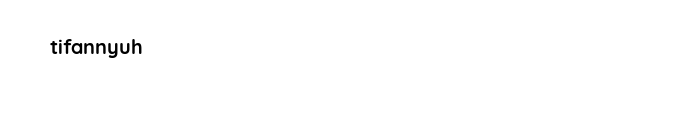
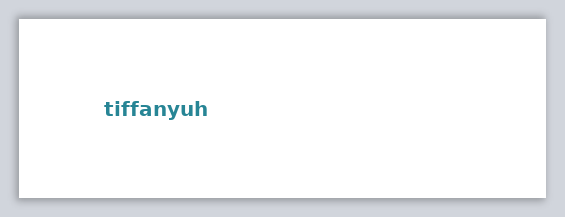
[50,39,143,58] tifannyuh -> [104,101,208,120] tiffanyuh

